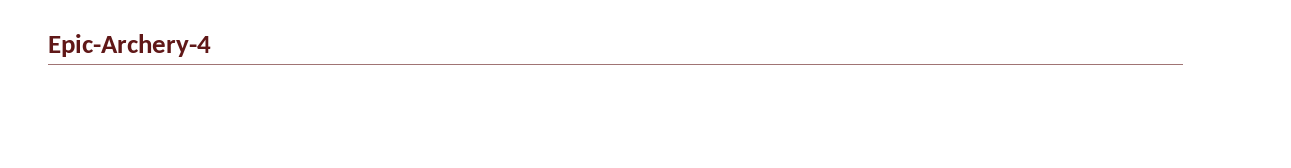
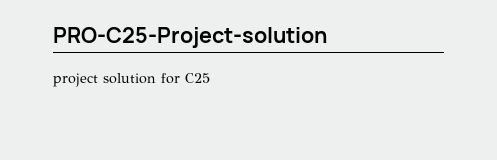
[48,34,211,57] Epic-Archery-4 -> [53,27,327,48] [53,73,210,87] PRO-C25-Project-solution // project solution for C25

